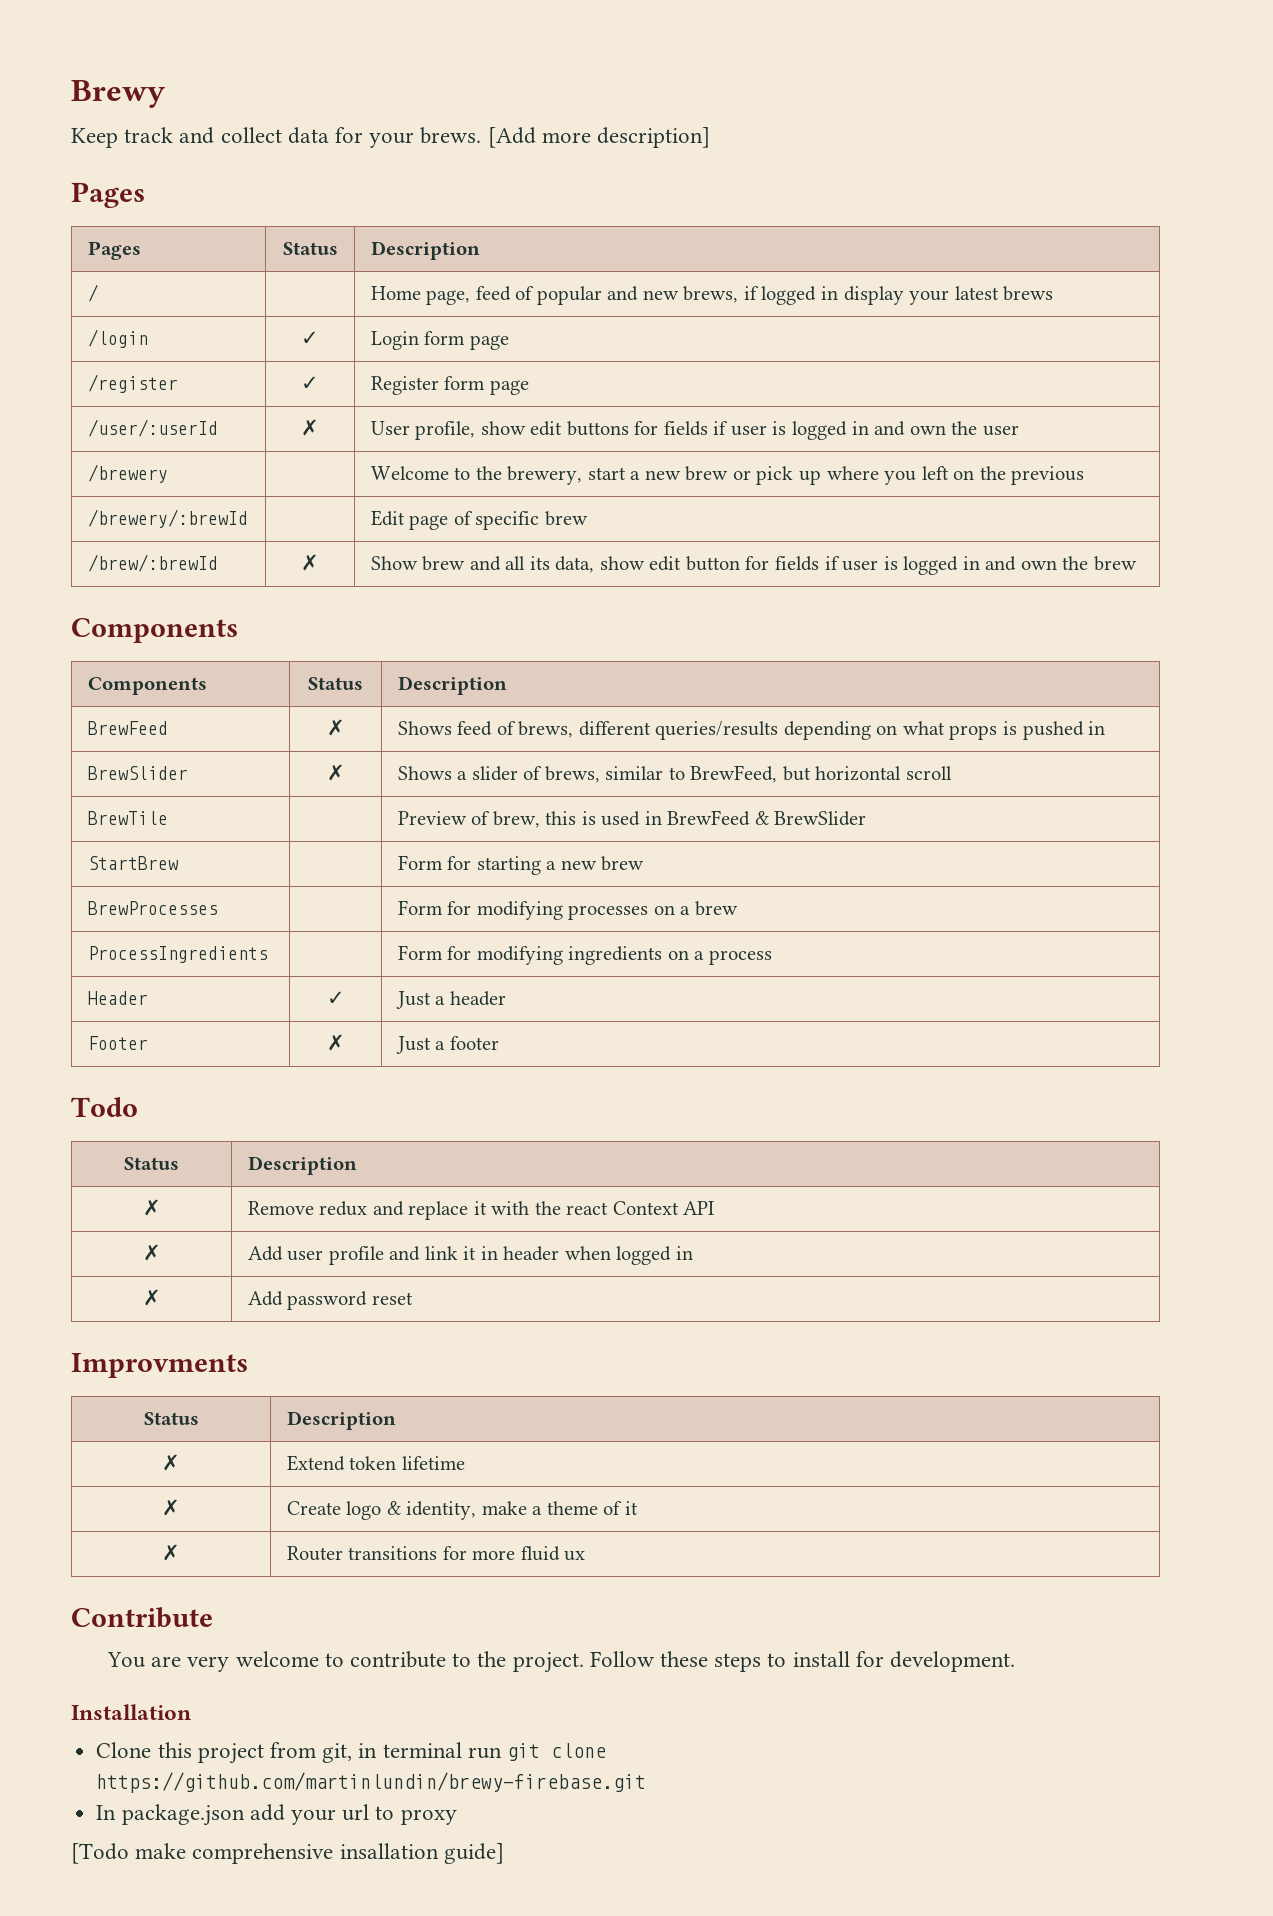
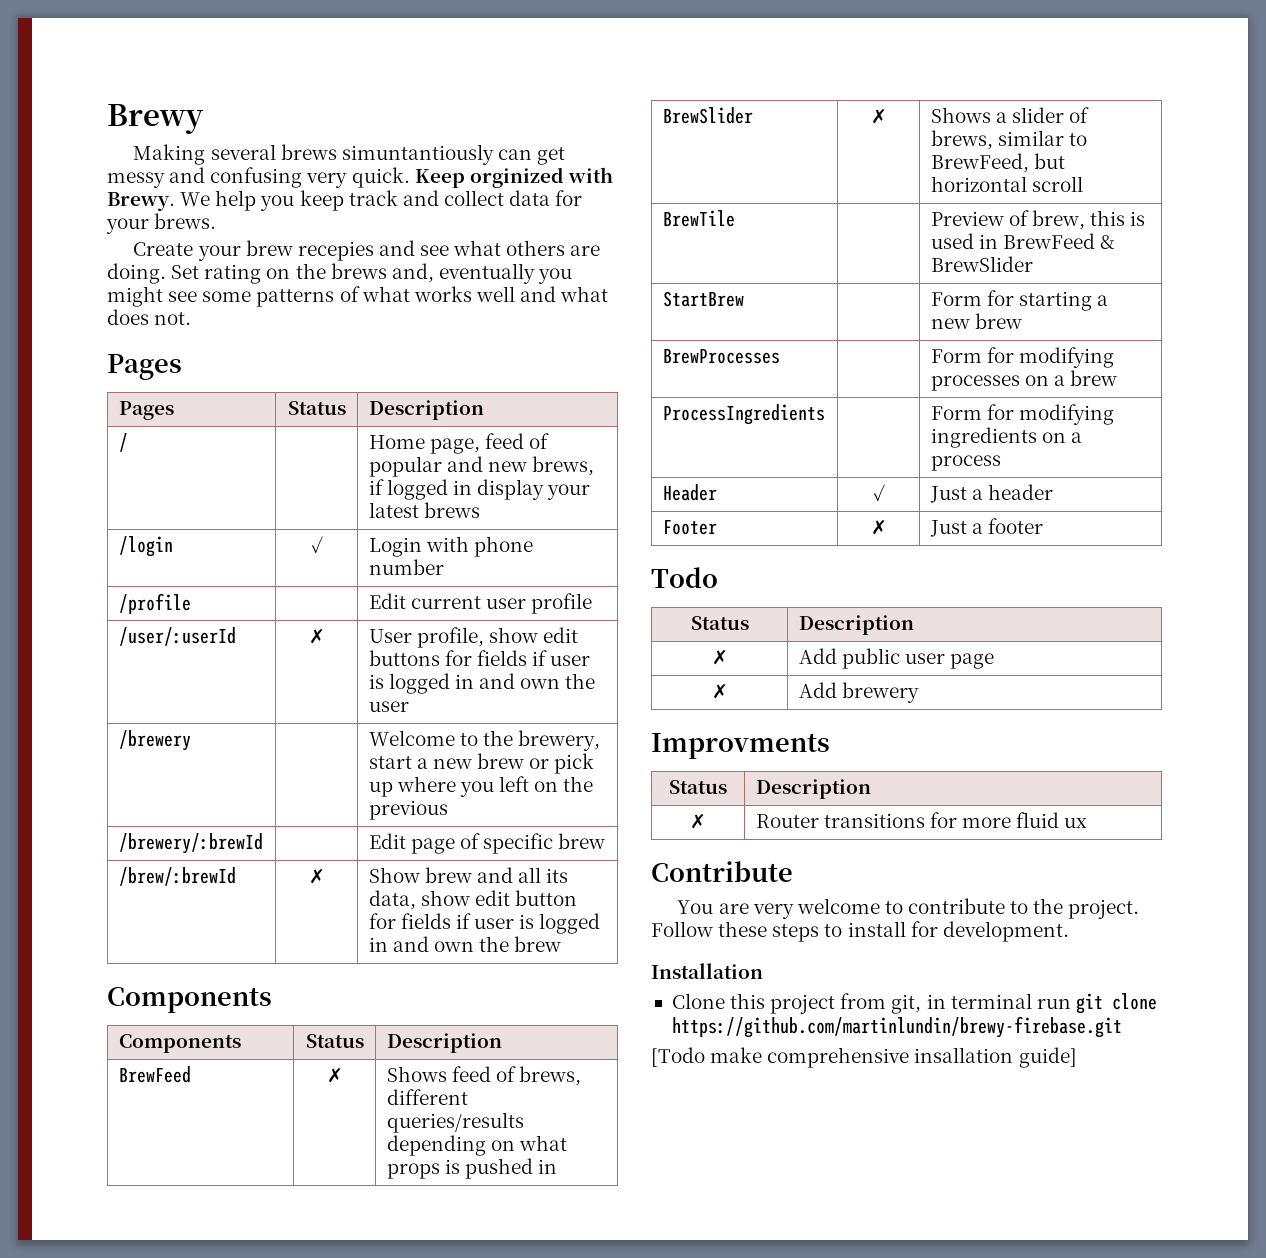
[71,128,118,148] Keep -> [133,144,566,165] [107,167,613,188] [107,190,344,211] Making several brews simuntantiously can get messy and confusing very quick. Keep orginized with Brewy. We help you keep
[487,127,711,148] [Add more description] -> [133,240,601,261] [107,263,573,284] [107,286,609,307] [107,309,192,325] // Create your brew recepies and see what others are doing. Set rating on the brews and, eventually you might see some patterns of what works well and what does not.
[424,331,509,350] [87,374,178,393] [301,376,319,390] [370,376,529,395] form page // /register | ✓ | Register form page -> [425,536,533,557] [368,559,444,575] [118,593,191,614] [368,593,592,614] with phone number // /profile | | Edit current user profile
[247,1201,715,1220] [142,1244,161,1261] [247,1246,694,1265] [142,1289,161,1306] [247,1291,413,1310] [71,1353,248,1378] [143,1412,199,1425] [286,1411,396,1430] [162,1454,180,1471] [286,1455,465,1471] [162,1499,180,1516] [286,1501,638,1520] Remove redux and replace it with the react Context API // ✗ | Add user profile and link it in header when logged in // ✗ | Add password reset // Improvments // Status | Description // ✗ | Extend token lifetime // ✗ | Create logo & identity, make a theme of it -> [798,648,994,669] [711,684,728,699] [798,682,919,703] [651,733,830,759] [669,780,727,794] [755,779,871,799] Add public user page // ✗ | Add brewery // Improvments // Status | Description
[96,1804,457,1826] // In package.json add your url to proxy -> (1122, 1027) none

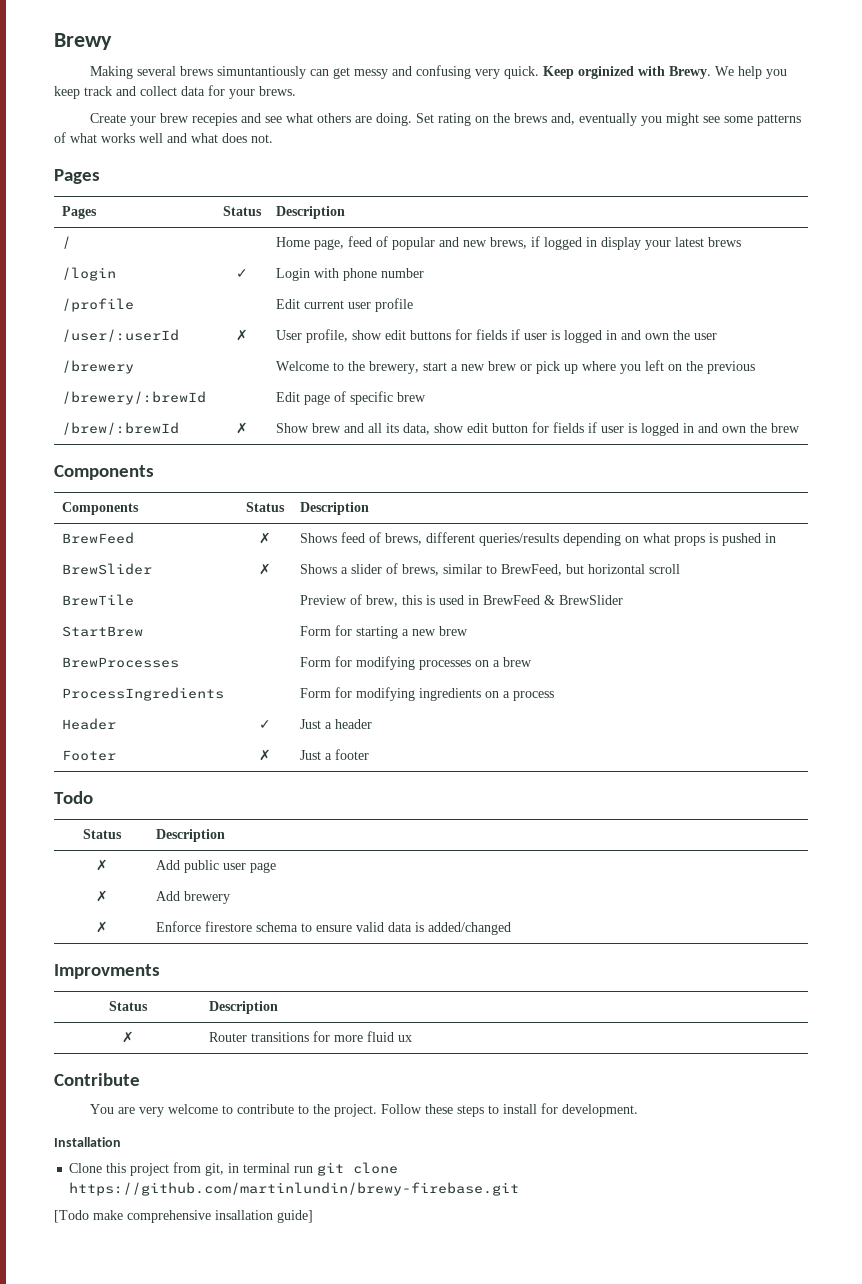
(919, 692) none -> [95,921,108,933] [155,921,511,935] // ✗ | Enforce firestore schema to ensure valid data is added/changed

